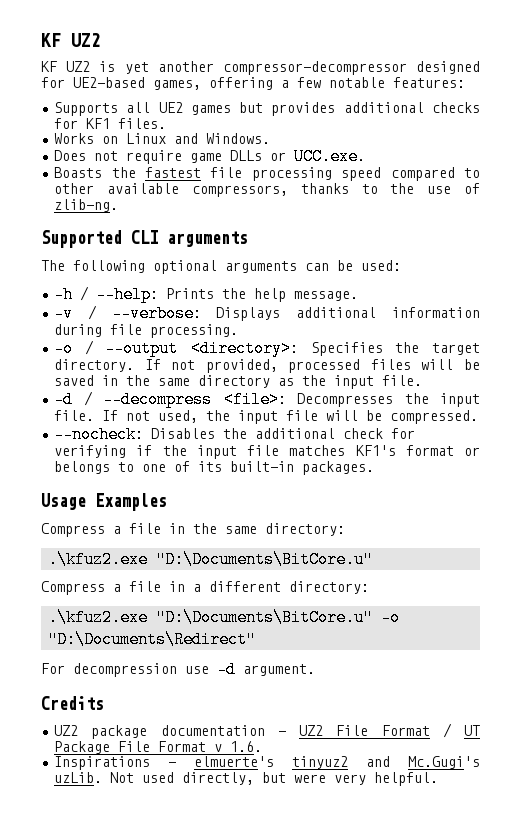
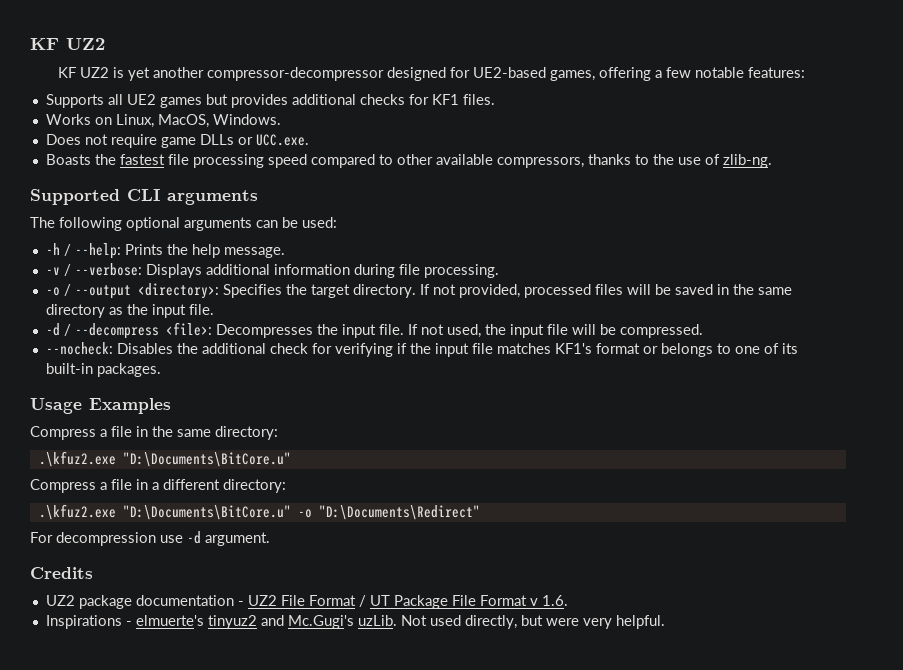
[126,133,199,144] Linux and -> [115,114,209,128] Linux, MacOS,

